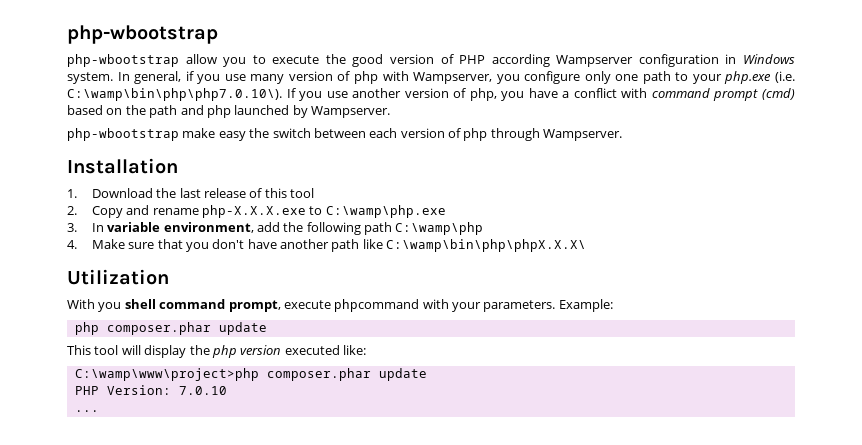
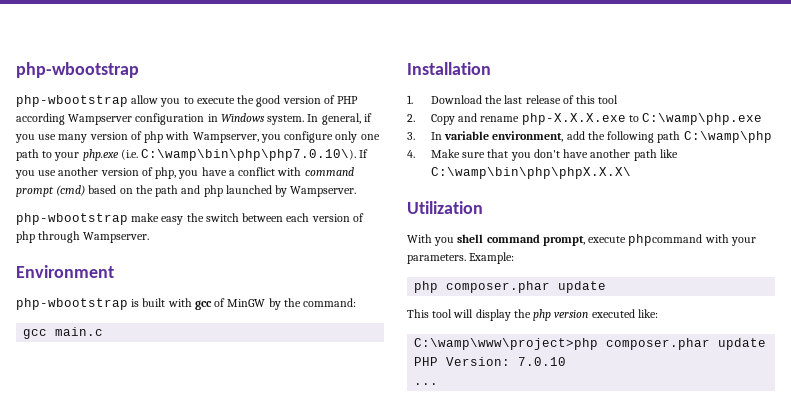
(623, 135) none -> [16,265,114,278] [16,298,357,310] [23,327,104,339] // Environment // php-wbootstrap is built with gcc of MinGW by the command: // gcc main.c

